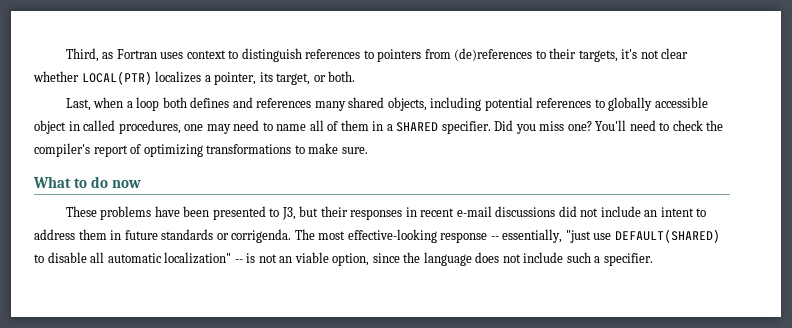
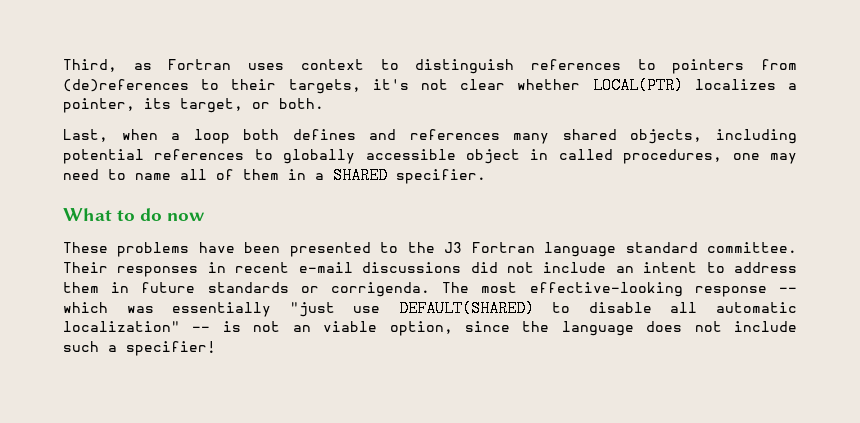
[494,120,724,134] [34,143,368,157] Did you miss one? You'll need to check the compiler's report of optimizing transformations to make sure. -> (486, 176) none
[281,206,348,220] J3, but their -> [407,242,797,257] [63,262,108,273] the J3 Fortran language standard committee. Their
[502,229,563,243] essentially, -> [63,302,272,317] which was essentially
[603,253,653,266] specifier. -> [126,341,216,356] specifier!

